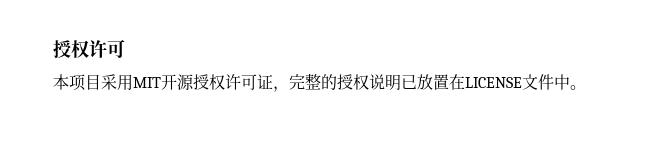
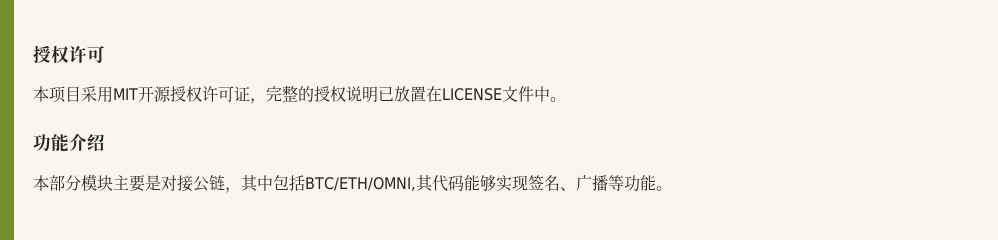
(586, 87) none -> [33,134,105,151] [33,174,672,193] // 功能介绍 // 本部分模块主要是对接公链，其中包括BTC/ETH/OMNI,其代码能够实现签名、广播等功能。

